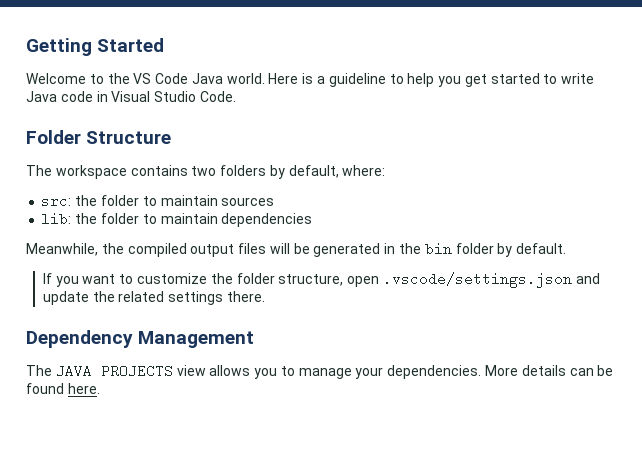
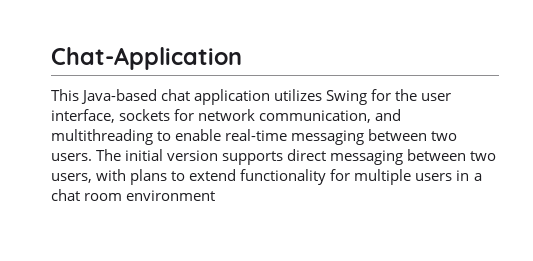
[26,38,165,56] [26,73,595,87] [26,91,236,102] [26,130,172,144] [26,165,386,179] [41,194,275,208] [41,212,313,227] [26,242,567,257] [42,272,600,288] [42,291,265,305] [26,330,255,348] [26,364,614,379] [26,383,100,394] Getting Started // Welcome to the VS Code Java world. Here is a guideline to help you get started to write Java code in Visual Studio Code. // Folder Structure // The workspace contains two folders by default, where: // src: the folder to maintain sources // lib: the folder to maintain dependencies // Meanwhile, the compiled output files will be generated in the bin folder by default. // If you want to customize the folder structure, open .vscode/settings.json and update the related settings there. // Dependency Management // The JAVA PROJECTS view allows you to manage your dependencies. More details can be found here. -> [51,47,242,70] [51,89,452,105] [51,109,402,123] [51,129,458,145] [51,149,497,165] [51,169,482,185] [51,189,216,201] Chat-Application // This Java-based chat application utilizes Swing for the user interface, sockets for network communication, and multithreading to enable real-time messaging between two users. The initial version supports direct messaging between two users, with plans to extend functionality for multiple users in a chat room environment

